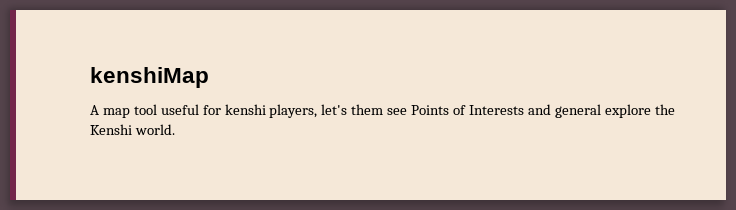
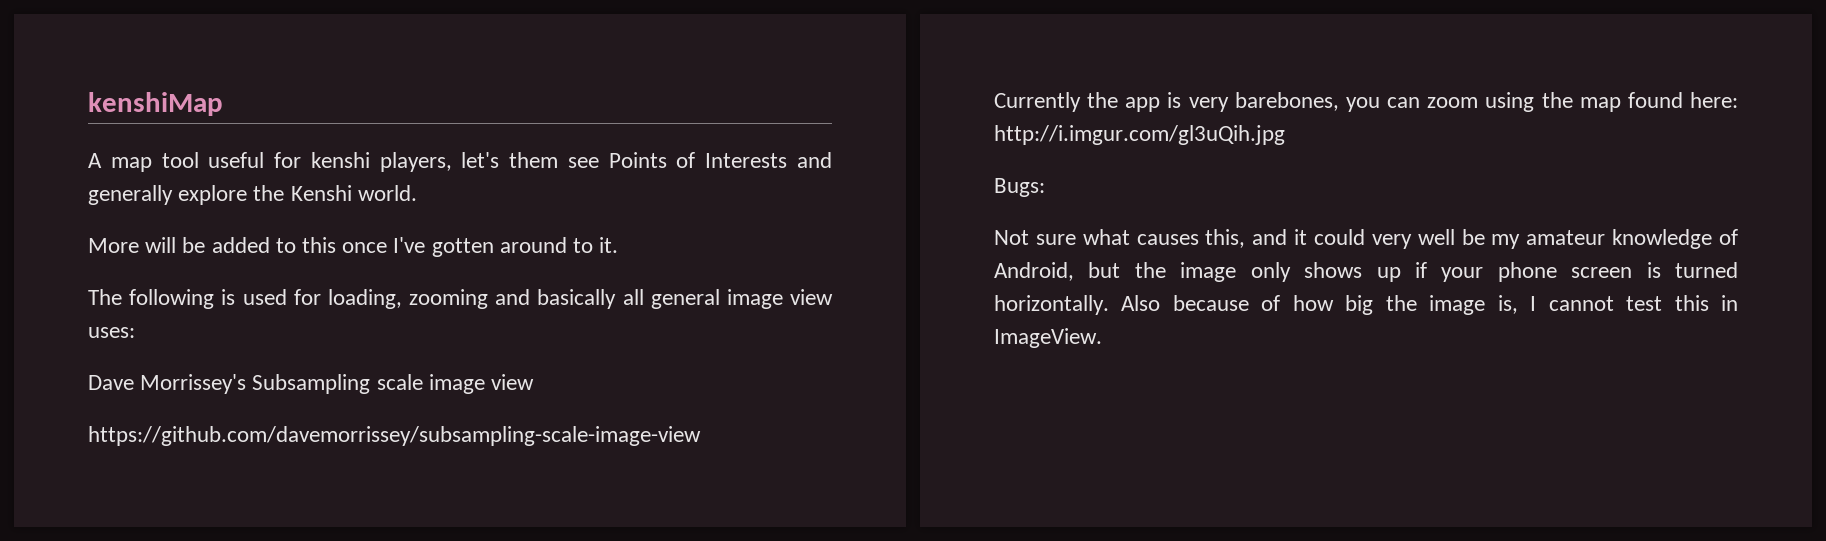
[554,104,601,118] general -> [88,185,173,205] generally
(175, 129) none -> [88,237,619,257] [88,289,833,309] [88,327,135,338] [88,374,535,394] [88,426,701,446] [994,92,1738,112] [994,125,1285,145] [994,178,1045,197] [994,229,1738,249] [994,262,1738,282] [994,295,1738,315] [994,328,1102,348] // More will be added to this once I've gotten around to it. // The following is used for loading, zooming and basically all general image view uses: // Dave Morrissey's Subsampling scale image view // https://github.com/davemorrissey/subsampling-scale-image-view // Currently the app is very barebones, you can zoom using the map found here: http://i.imgur.com/gl3uQih.jpg // Bugs: // Not sure what causes this, and it could very well be my amateur knowledge of Android, but the image only shows up if your phone screen is turned horizontally. Also because of how big the image is, I cannot test this in ImageView.

